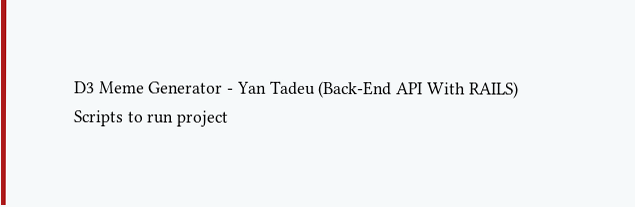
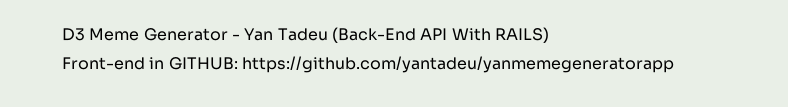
[73,110,229,127] Scripts to run project -> [62,56,674,73] Front-end in GITHUB: https://github.com/yantadeu/yanmemegeneratorapp

